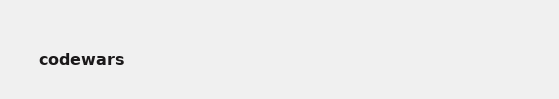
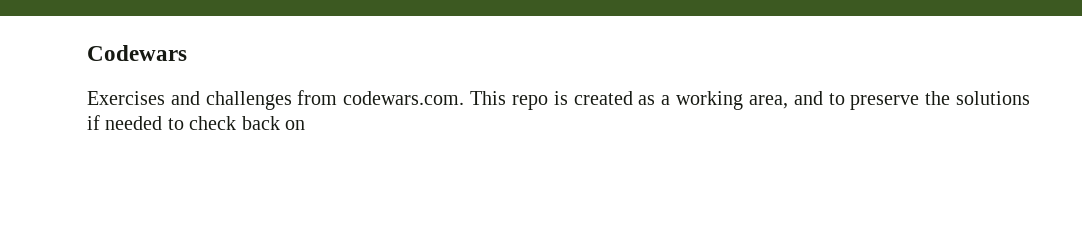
[39,53,125,65] codewars -> [87,45,187,61] [87,90,1031,110] [87,115,305,130] Codewars // Exercises and challenges from codewars.com. This repo is created as a working area, and to preserve the solutions if needed to check back on

